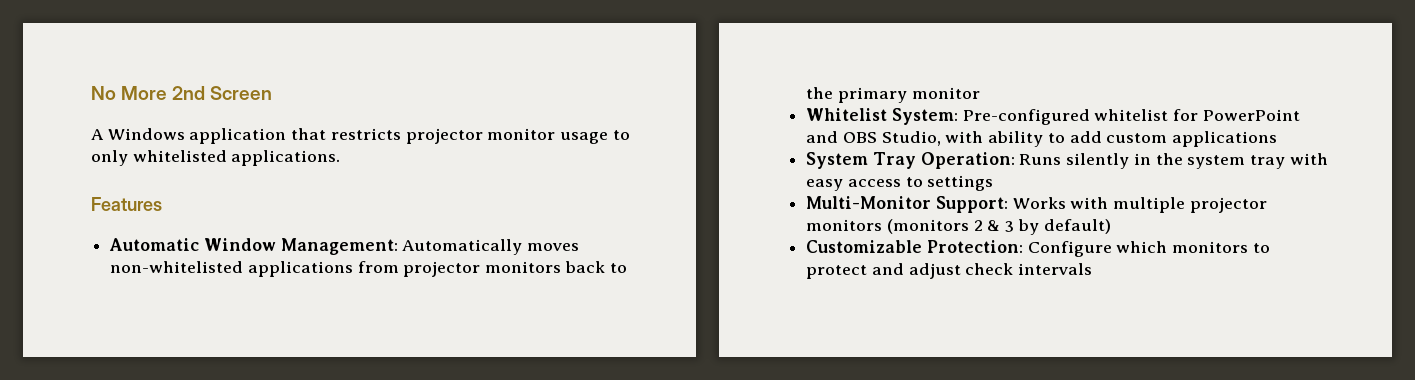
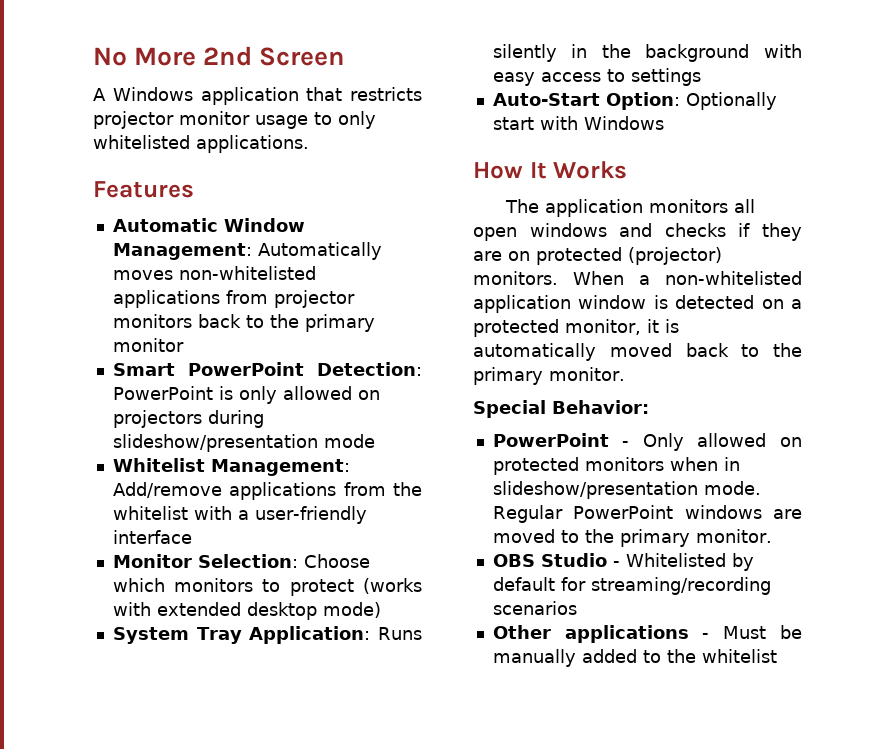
[806,108,1300,125] [806,131,1278,147] Whitelist System: Pre-configured whitelist for PowerPoint and OBS Studio, with ability to add custom applications -> [112,362,422,376] [112,386,380,404] [112,410,264,428] [112,434,375,452] [112,458,350,476] [112,482,422,500] [112,506,367,524] [112,530,192,544] [112,554,370,568] [112,578,422,596] [112,602,381,620] Smart PowerPoint Detection: PowerPoint is only allowed on projectors during slideshow/presentation mode // Whitelist Management: Add/remove applications from the whitelist with a user-friendly interface // Monitor Selection: Choose which monitors to protect (works with extended desktop mode)
[920,152,1015,169] Operation: -> [249,626,371,644] Application:
[1187,155,1286,169] system tray -> [645,44,750,62] background
[806,196,1267,213] [806,219,1111,235] [806,240,1270,257] [806,263,1093,279] Multi-Monitor Support: Works with multiple projector monitors (monitors 2 & 3 by default) // Customizable Protection: Configure which monitors to protect and adjust check intervals -> [492,92,777,110] [492,116,664,130] [473,161,628,179] [504,199,755,217] [473,223,802,241] [473,247,722,265] [473,271,802,285] [473,295,802,313] [473,319,679,337] [473,343,802,361] [473,367,625,385] [473,400,649,418] [492,433,802,451] [492,457,740,475] [492,481,761,499] [492,505,802,523] [492,529,772,547] [492,553,754,571] [492,577,771,595] [492,601,577,615] [492,625,802,643] [492,649,777,667] Auto-Start Option: Optionally start with Windows // How It Works // The application monitors all open windows and checks if they are on protected (projector) monitors. When a non-whitelisted application window is detected on a protected monitor, it is automatically moved back to the primary monitor. // Special Behavior: // PowerPoint - Only allowed on protected monitors when in slideshow/presentation mode. Regular PowerPoint windows are moved to the primary monitor. // OBS Studio - Whitelisted by default for streaming/recording scenarios // Other applications - Must be manually added to the whitelist

